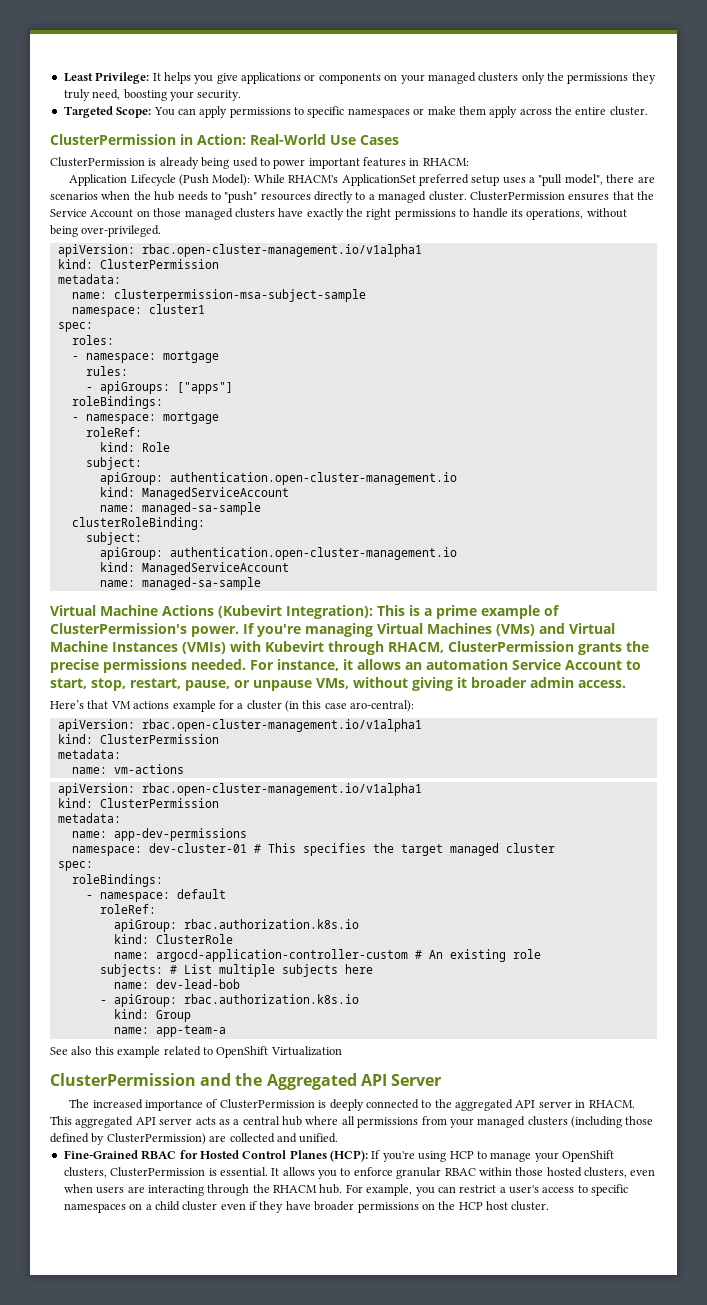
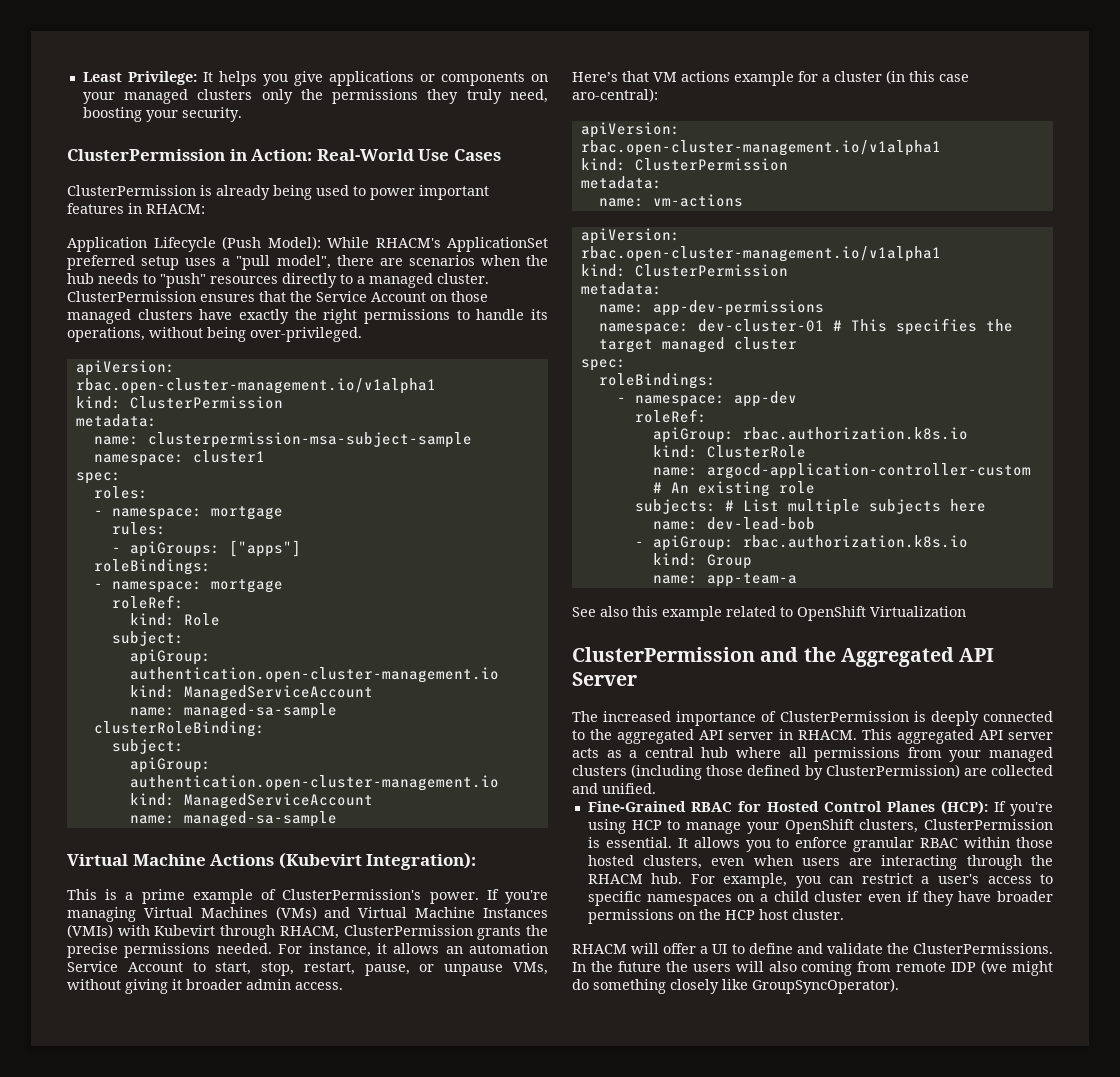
[63,106,648,118] // Targeted Scope: You can apply permissions to specific namespaces or make them apply across the entire cluster. -> (242, 114) none
(373, 612) none -> (477, 861) //
[176,889,226,899] default -> [733,391,797,407] app-dev
(550, 1206) none -> [572,943,1053,954] [572,960,1053,976] [572,978,899,994] // RHACM will offer a UI to define and validate the ClusterPermissions. In the future the users will also coming from remote IDP (we might do something closely like GroupSyncOperator).

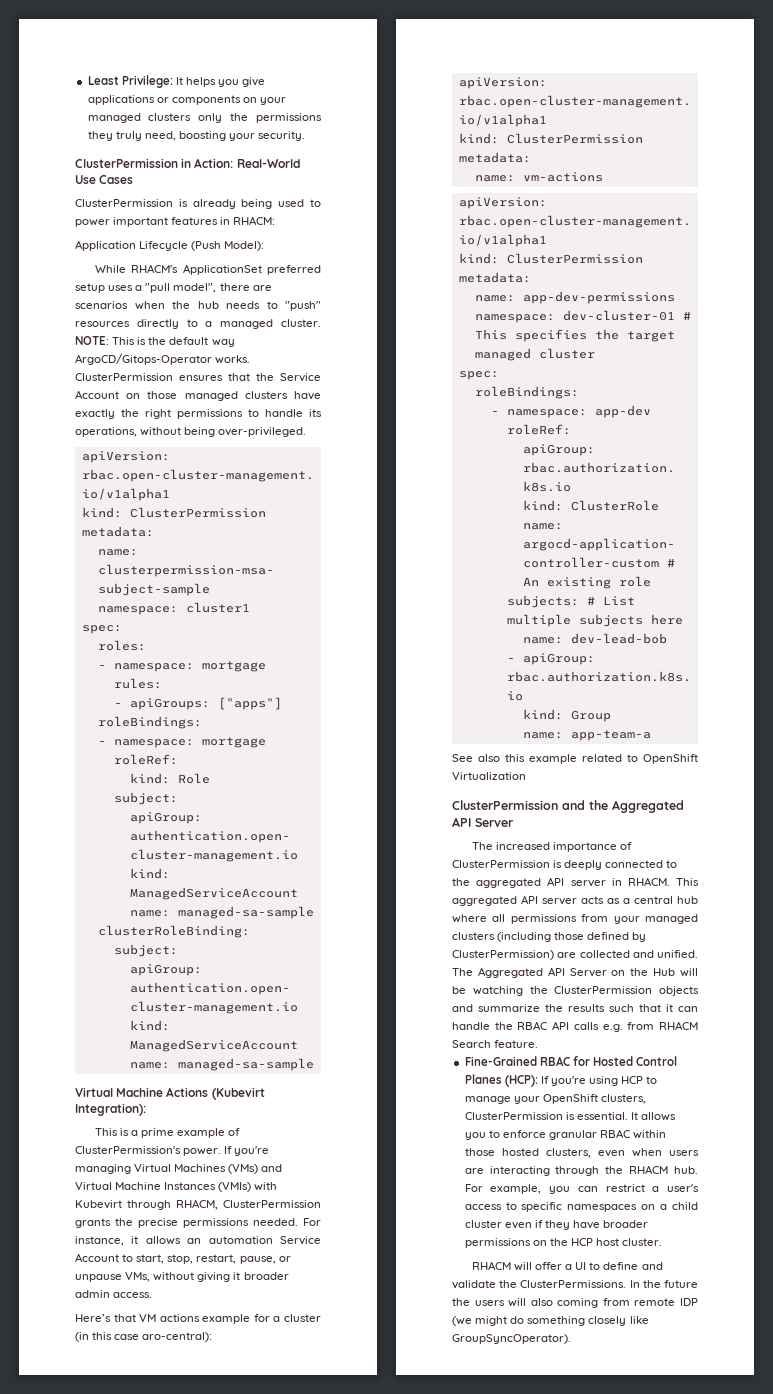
(321, 243) none -> (265, 246) //
(489, 278) none -> [75,336,235,347] [75,353,251,365] NOTE: This is the default way ArgoCD/Gitops-Operator works.
(656, 788) none -> [452,967,698,978] [452,986,699,996] [452,1004,698,1012] [452,1021,698,1032] [452,1040,539,1048] The Aggregated API Server on the Hub will be watching the ClusterPermission objects and summarize the results such that it can handle the RBAC API calls e.g. from RHACM Search feature.

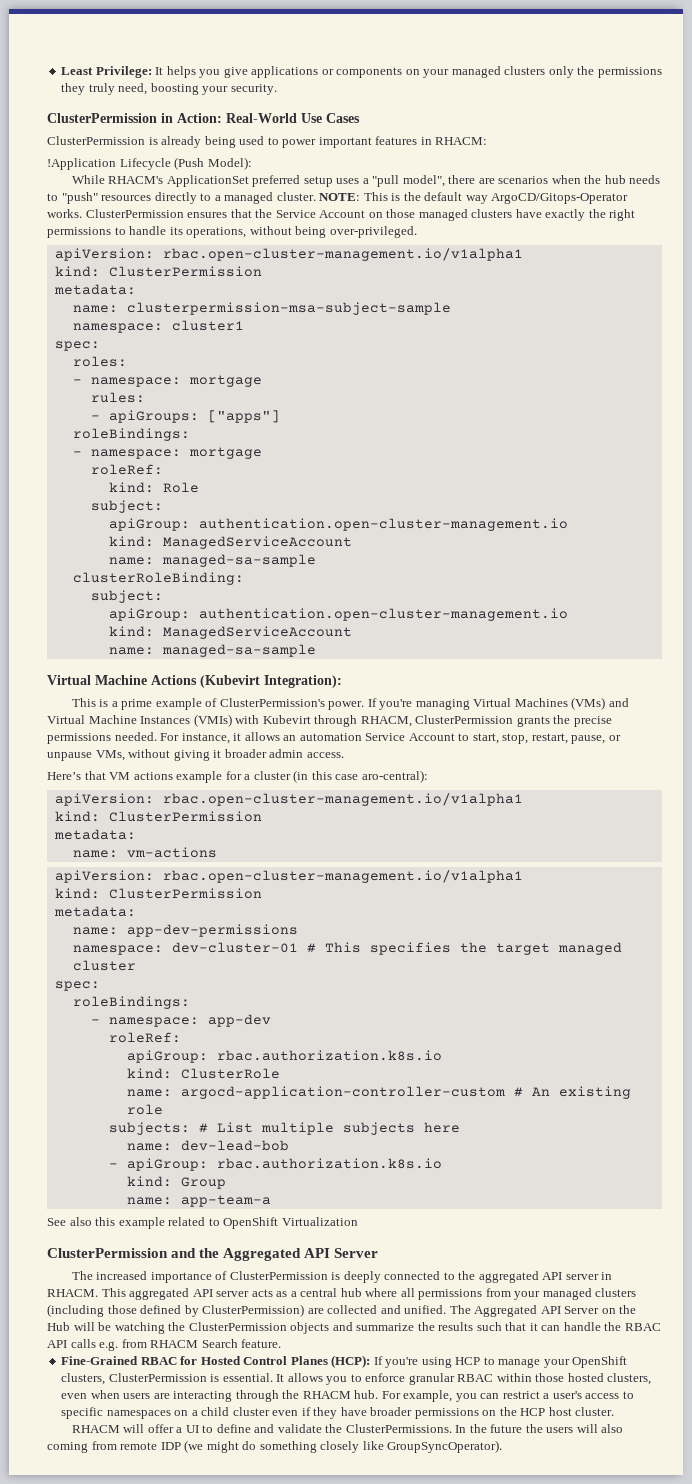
[75,240,136,251] Application -> [47,158,116,170] !Application

